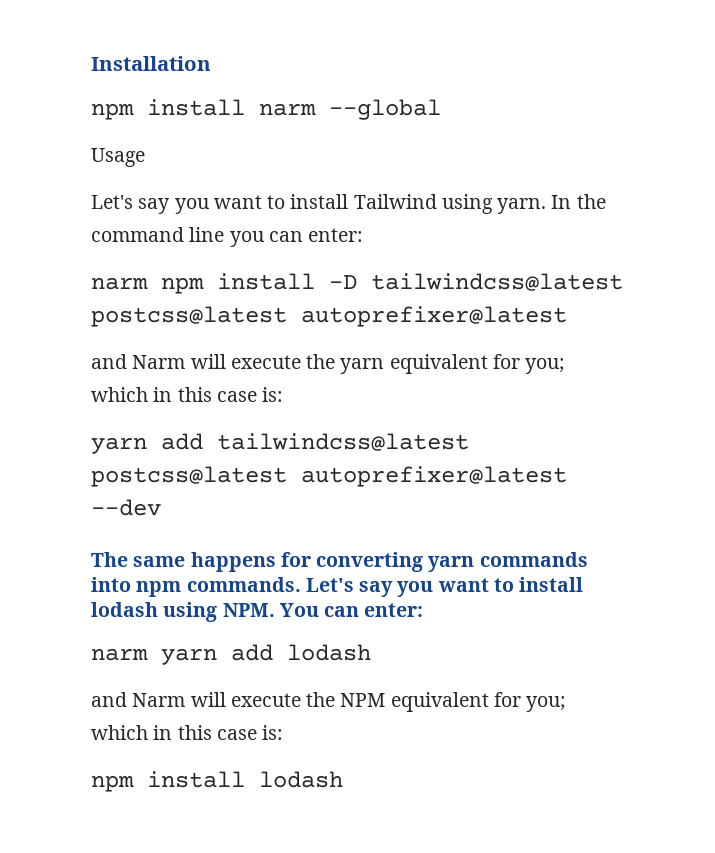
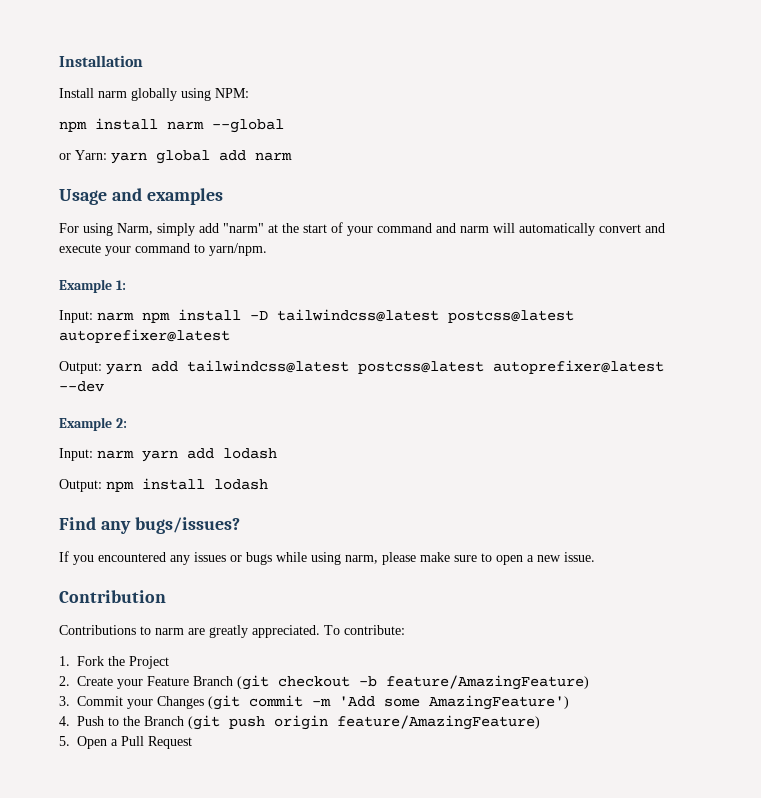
(211, 63) none -> [59,88,249,101] // Install narm globally using NPM:
[91,148,145,167] [91,194,606,214] [91,227,364,247] Usage // Let's say you want to install Tailwind using yarn. In the command line you can enter: // -> [59,150,292,164] [59,188,223,205] [59,222,665,236] [59,243,267,256] [59,279,126,293] [59,310,93,323] or Yarn: yarn global add narm // Usage and examples // For using Narm, simply add "narm" at the start of your command and narm will automatically convert and execute your command to yarn/npm. // Example 1: // Input:
[91,354,566,374] [91,387,284,402] and Narm will execute the yarn equivalent for you; which in this case is: // -> [59,361,102,374] Output:
[91,552,588,572] [91,577,584,597] [91,602,424,622] [91,644,371,665] [91,692,567,712] [91,725,284,740] [91,771,343,792] The same happens for converting yarn commands into npm commands. Let's say you want to install lodash using NPM. You can enter: // narm yarn add lodash // and Narm will execute the NPM equivalent for you; which in this case is: // npm install lodash -> [59,417,127,431] [59,448,277,462] [59,478,268,492] [59,517,240,534] [59,551,595,565] [59,590,166,603] [59,625,405,638] [59,656,169,669] [59,675,589,690] [59,695,569,710] [59,715,540,730] [59,736,192,749] Example 2: // Input: narm yarn add lodash // Output: npm install lodash // Find any bugs/issues? // If you encountered any issues or bugs while using narm, please make sure to open a new issue. // Contribution // Contributions to narm are greatly appreciated. To contribute: // 1. Fork the Project // 2. Create your Feature Branch (git checkout -b feature/AmazingFeature) // 3. Commit your Changes (git commit -m 'Add some AmazingFeature') // 4. Push to the Branch (git push origin feature/AmazingFeature) // 5. Open a Pull Request

